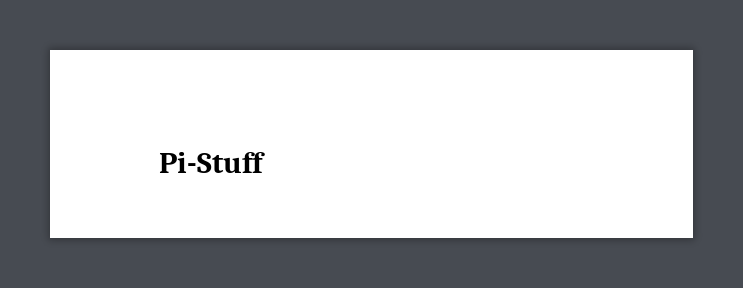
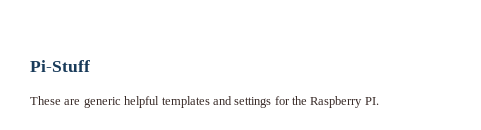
(265, 162) none -> [30,96,379,108] // These are generic helpful templates and settings for the Raspberry PI.

